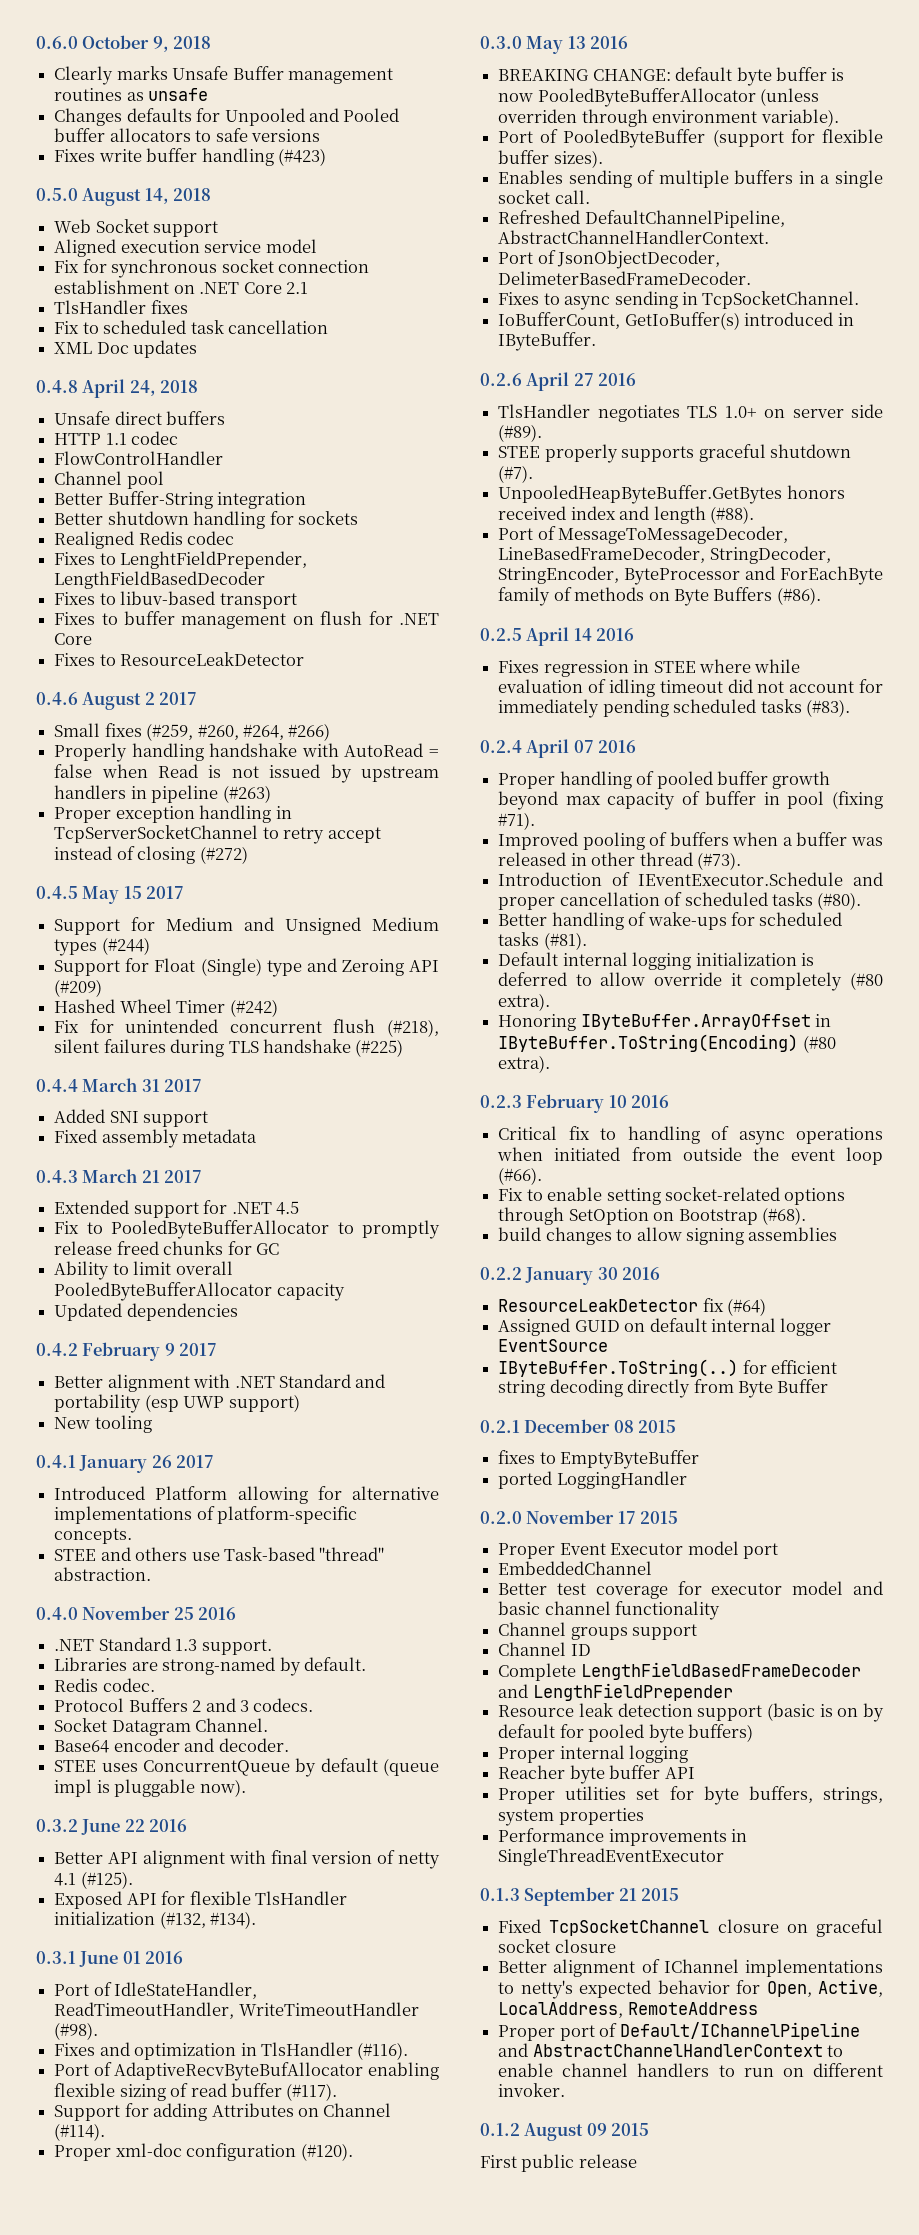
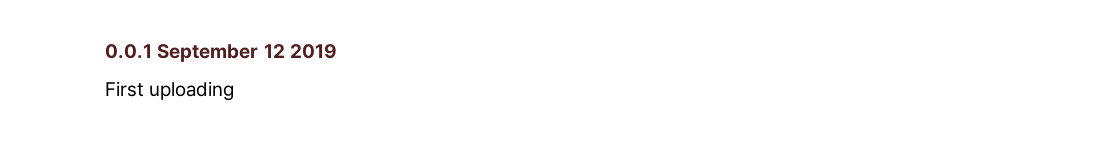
[36,35,212,52] [54,66,393,85] [54,88,209,101] [54,108,400,126] [54,128,320,142] [54,148,326,166] [36,188,212,206] [54,219,219,237] [54,239,317,257] [54,259,369,278] [54,280,308,294] [54,300,188,314] [54,320,328,334] [54,340,198,358] [36,379,199,398] [54,411,226,425] [54,431,179,445] [54,451,224,465] [54,471,164,489] [54,491,307,509] [54,511,358,529] [54,531,235,549] [54,551,308,569] [54,571,266,589] [54,591,297,609] [54,611,439,629] [54,633,93,645] [54,652,305,666] [36,692,198,710] [54,723,331,741] [54,743,440,762] [54,764,439,783] [54,785,271,803] [54,805,292,823] [54,825,381,844] [54,846,248,864] [36,886,185,904] [54,917,440,935] [54,937,150,956] [54,958,439,977] [54,979,103,997] [54,999,278,1017] [54,1019,439,1037] [54,1039,404,1057] [36,1078,203,1092] [54,1109,209,1127] [54,1129,258,1148] [36,1169,203,1183] [54,1200,299,1218] [54,1220,441,1239] [54,1241,279,1255] [54,1261,233,1280] [54,1282,345,1301] [54,1303,238,1321] [36,1342,218,1361] [54,1374,386,1392] [54,1394,300,1413] [54,1415,152,1433] [36,1455,215,1473] [54,1486,440,1504] [54,1506,358,1524] [54,1528,133,1544] [54,1547,385,1561] [54,1567,152,1581] [36,1606,237,1620] [54,1637,272,1655] [54,1657,366,1676] [54,1678,155,1692] [54,1698,314,1712] [54,1718,269,1736] [54,1738,289,1753] [54,1758,440,1777] [54,1779,246,1797] [36,1819,188,1835] [54,1850,440,1869] [54,1871,133,1889] [54,1891,347,1909] [54,1911,257,1929] [36,1951,184,1967] [54,1982,258,1999] [54,2002,419,2019] [54,2022,99,2040] [54,2042,409,2060] [54,2062,439,2081] [54,2083,338,2101] [54,2103,392,2121] [54,2123,106,2141] [54,2143,353,2161] [480,36,629,54] [498,67,845,86] [498,88,820,107] [498,109,839,127] [498,129,884,148] [498,150,603,168] [498,170,883,188] [498,190,590,204] [498,210,785,228] [498,230,770,244] [498,250,721,269] [498,271,752,285] [498,291,860,310] [498,312,854,330] [498,332,597,351] [480,372,637,391] [498,404,883,422] [498,424,543,442] [498,444,851,463] [498,465,534,483] [498,485,845,504] [498,506,754,524] [498,526,789,544] [498,546,831,564] [498,566,883,585] [498,587,821,606] [480,627,635,646] [498,659,801,677] [498,679,883,697] [498,699,850,718] [480,739,637,758] [498,771,831,789] [498,791,883,810] [498,812,536,830] [498,832,883,850] [498,852,741,870] [498,872,883,886] [498,892,862,910] [498,912,843,930] [498,932,587,950] [498,952,814,970] [498,972,883,991] [498,993,551,1011] [498,1014,832,1031] [498,1034,836,1053] [498,1055,551,1073] [480,1094,670,1113] [498,1126,883,1145] [497,1147,883,1165] [498,1167,543,1185] [498,1187,846,1205] [498,1207,806,1225] [498,1227,838,1245] [480,1267,661,1285] [498,1298,767,1316] [498,1318,832,1336] [498,1339,609,1352] [498,1359,838,1377] [498,1379,829,1398] [480,1419,677,1433] [498,1450,700,1469] [498,1471,687,1489] [480,1510,679,1524] [498,1541,778,1559] [498,1561,653,1575] [498,1581,883,1599] [498,1601,721,1620] [498,1622,698,1640] [498,1642,591,1656] [498,1662,861,1681] [498,1683,733,1701] [498,1703,884,1722] [498,1724,753,1743] [498,1745,689,1763] [498,1765,695,1784] [498,1786,883,1805] [498,1808,644,1826] [498,1828,748,1846] [498,1848,725,1866] [480,1887,680,1906] [498,1919,884,1937] [498,1939,616,1953] [498,1959,883,1977] [498,1979,883,1999] [498,2002,758,2018] [498,2022,860,2041] [498,2043,844,2057] [498,2063,883,2077] [498,2083,566,2097] [480,2123,650,2141] 0.6.0 October 9, 2018 // Clearly marks Unsafe Buffer management routines as unsafe // Changes defaults for Unpooled and Pooled buffer allocators to safe versions // Fixes write buffer handling (#423) // 0.5.0 August 14, 2018 // Web Socket support // Aligned execution service model // Fix for synchronous socket connection establishment on .NET Core 2.1 // TlsHandler fixes // Fix to scheduled task cancellation // XML Doc updates // 0.4.8 April 24, 2018 // Unsafe direct buffers // HTTP 1.1 codec // FlowControlHandler // Channel pool // Better Buffer-String integration // Better shutdown handling for sockets // Realigned Redis codec // Fixes to LenghtFieldPrepender, LengthFieldBasedDecoder // Fixes to libuv-based transport // Fixes to buffer management on flush for .NET Core // Fixes to ResourceLeakDetector // 0.4.6 August 2 2017 // Small fixes (#259, #260, #264, #266) // Properly handling handshake with AutoRead = false when Read is not issued by upstream handlers in pipeline (#263) // Proper exception handling in TcpServerSocketChannel to retry accept instead of closing (#272) // 0.4.5 May 15 2017 // Support for Medium and Unsigned Medium types (#244) // Support for Float (Single) type and Zeroing API (#209) // Hashed Wheel Timer (#242) // Fix for unintended concurrent flush (#218), silent failures during TLS handshake (#225) // 0.4.4 March 31 2017 // Added SNI support // Fixed assembly metadata // 0.4.3 March 21 2017 // Extended support for .NET 4.5 // Fix to PooledByteBufferAllocator to promptly release freed chunks for GC // Ability to limit overall PooledByteBufferAllocator capacity // Updated dependencies // 0.4.2 February 9 2017 // Better alignment with .NET Standard and portability (esp UWP support) // New tooling // 0.4.1 January 26 2017 // Introduced Platform allowing for alternative implementations of platform-specific concepts. // STEE and others use Task-based "thread" abstraction. // 0.4.0 November 25 2016 // .NET Standard 1.3 support. // Libraries are strong-named by default. // Redis codec. // Protocol Buffers 2 and 3 codecs. // Socket Datagram Channel. // Base64 encoder and decoder. // STEE uses ConcurrentQueue by default (queue impl is pluggable now). // 0.3.2 June 22 2016 // Better API alignment with final version of netty 4.1 (#125). // Exposed API for flexible TlsHandler initialization (#132, #134). // 0.3.1 June 01 2016 // Port of IdleStateHandler, ReadTimeoutHandler, WriteTimeoutHandler (#98). // Fixes and optimization in TlsHandler (#116). // Port of AdaptiveRecvByteBufAllocator enabling flexible sizing of read buffer (#117). // Support for adding Attributes on Channel (#114). // Proper xml-doc configuration (#120). // 0.3.0 May 13 2016 // BREAKING CHANGE: default byte buffer is now PooledByteBufferAllocator (unless overriden through environment variable). // Port of PooledByteBuffer (support for flexible buffer sizes). // Enables sending of multiple buffers in a single socket call. // Refreshed DefaultChannelPipeline, AbstractChannelHandlerContext. // Port of JsonObjectDecoder, DelimeterBasedFrameDecoder. // Fixes to async sending in TcpSocketChannel. // IoBufferCount, GetIoBuffer(s) introduced in IByteBuffer. // 0.2.6 April 27 2016 // TlsHandler negotiates TLS 1.0+ on server side (#89). // STEE properly supports graceful shutdown (#7). // UnpooledHeapByteBuffer.GetBytes honors received index and length (#88). // Port of MessageToMessageDecoder, LineBasedFrameDecoder, StringDecoder, StringEncoder, ByteProcessor and ForEachByte family of methods on Byte Buffers (#86). // 0.2.5 April 14 2016 // Fixes regression in STEE where while evaluation of idling timeout did not account for immediately pending scheduled tasks (#83). // 0.2.4 April 07 2016 // Proper handling of pooled buffer growth beyond max capacity of buffer in pool (fixing #71). // Improved pooling of buffers when a buffer was released in other thread (#73). // Introduction of IEventExecutor.Schedule and proper cancellation of scheduled tasks (#80). // Better handling of wake-ups for scheduled tasks (#81). // Default internal logging initialization is deferred to allow override it completely (#80 extra). // Honoring IByteBuffer.ArrayOffset in IByteBuffer.ToString(Encoding) (#80 extra). // 0.2.3 February 10 2016 // Critical fix to handling of async operations when initiated from outside the event loop (#66). // Fix to enable setting socket-related options through SetOption on Bootstrap (#68). // build changes to allow signing assemblies // 0.2.2 January 30 2016 // ResourceLeakDetector fix (#64) // Assigned GUID on default internal logger EventSource // IByteBuffer.ToString(..) for efficient string decoding directly from Byte Buffer // 0.2.1 December 08 2015 // fixes to EmptyByteBuffer // ported LoggingHandler // 0.2.0 November 17 2015 // Proper Event Executor model port // EmbeddedChannel // Better test coverage for executor model and basic channel functionality // Channel groups support // Channel ID // Complete LengthFieldBasedFrameDecoder and LengthFieldPrepender // Resource leak detection support (basic is on by default for pooled byte buffers) // Proper internal logging // Reacher byte buffer API // Proper utilities set for byte buffers, strings, system properties // Performance improvements in SingleThreadEventExecutor // 0.1.3 September 21 2015 // Fixed TcpSocketChannel closure on graceful socket closure // Better alignment of IChannel implementations to netty's expected behavior for Open, Active, LocalAddress, RemoteAddress // Proper port of Default/IChannelPipeline and AbstractChannelHandlerContext to enable channel handlers to run on different invoker. // 0.1.2 August 09 2015 -> [105,44,337,62] 0.0.1 September 12 2019
[521,2154,637,2172] public release -> [149,81,235,101] uploading

